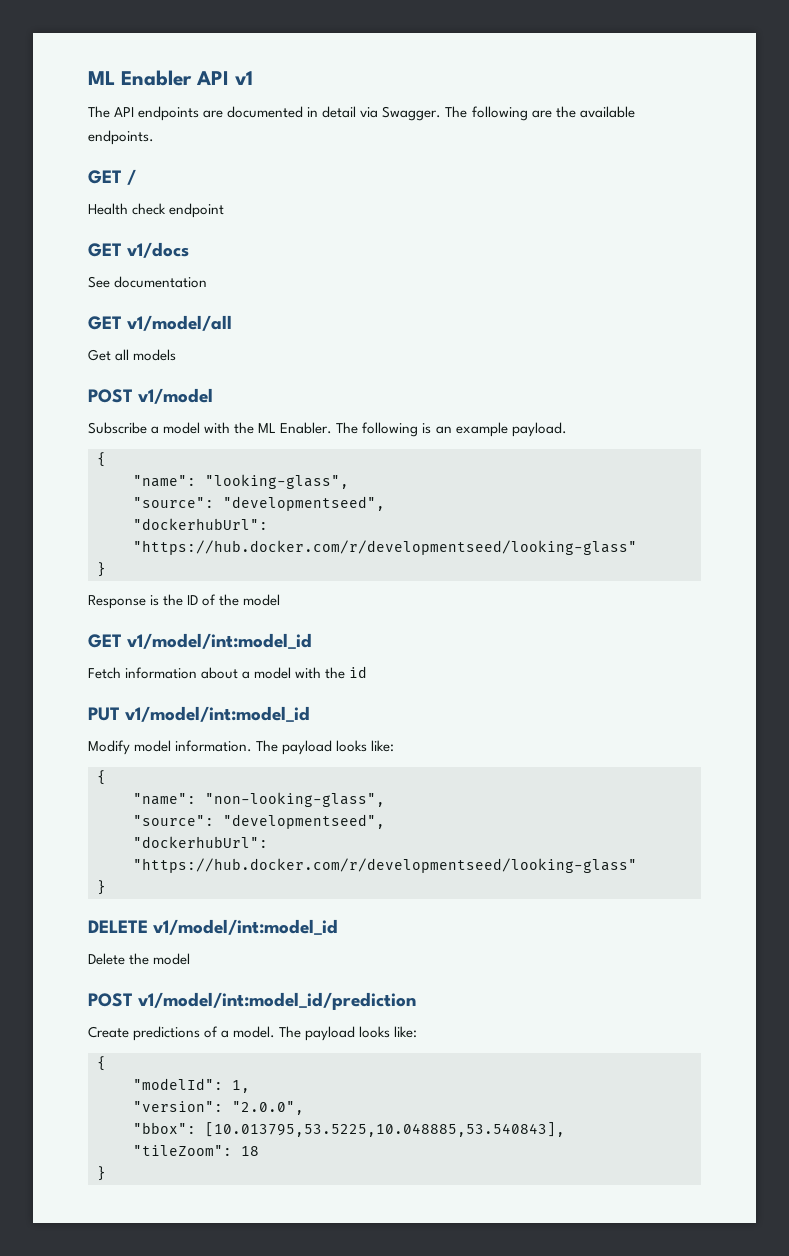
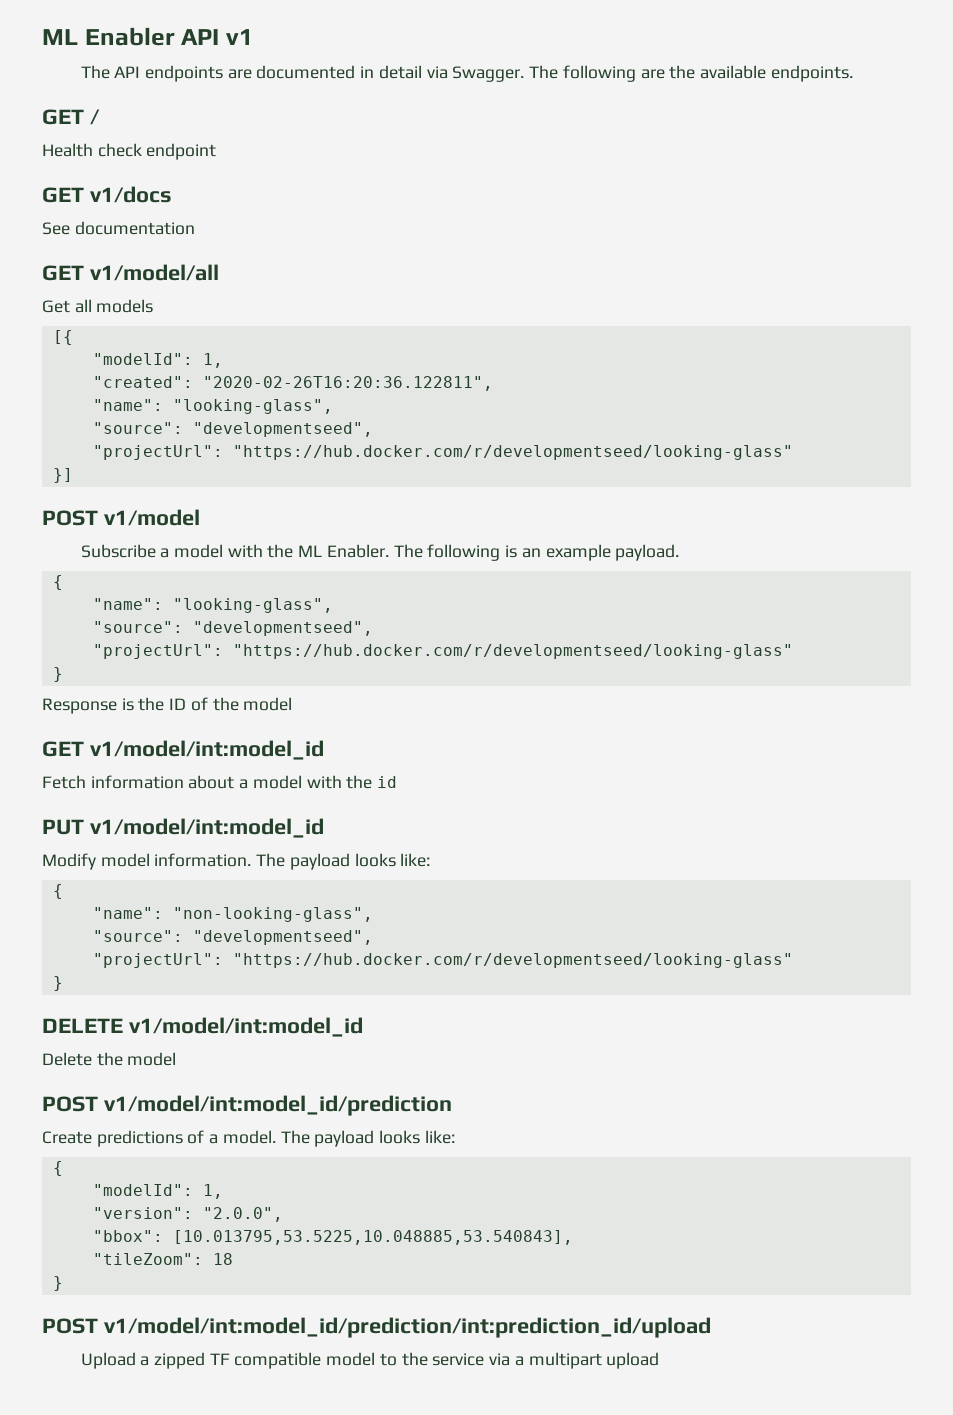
(177, 355) none -> [52,330,73,345] [92,353,223,368] [92,376,493,391] [92,399,333,414] [92,422,373,437] [92,445,793,460] [52,468,73,483] // [{ // "modelId": 1, // "created": "2020-02-26T16:20:36.122811", // "name": "looking-glass", // "source": "developmentseed", // "projectUrl": "https://hub.docker.com/r/developmentseed/looking-glass" // }]
[133,518,268,530] "dockerhubUrl": -> [92,644,223,659] "projectUrl":
[133,836,268,848] "dockerhubUrl": -> [92,953,223,968] "projectUrl":
(106, 1173) none -> [42,1317,711,1338] [80,1352,660,1369] // POST v1/model/int:model_id/prediction/int:prediction_id/upload // Upload a zipped TF compatible model to the service via a multipart upload

